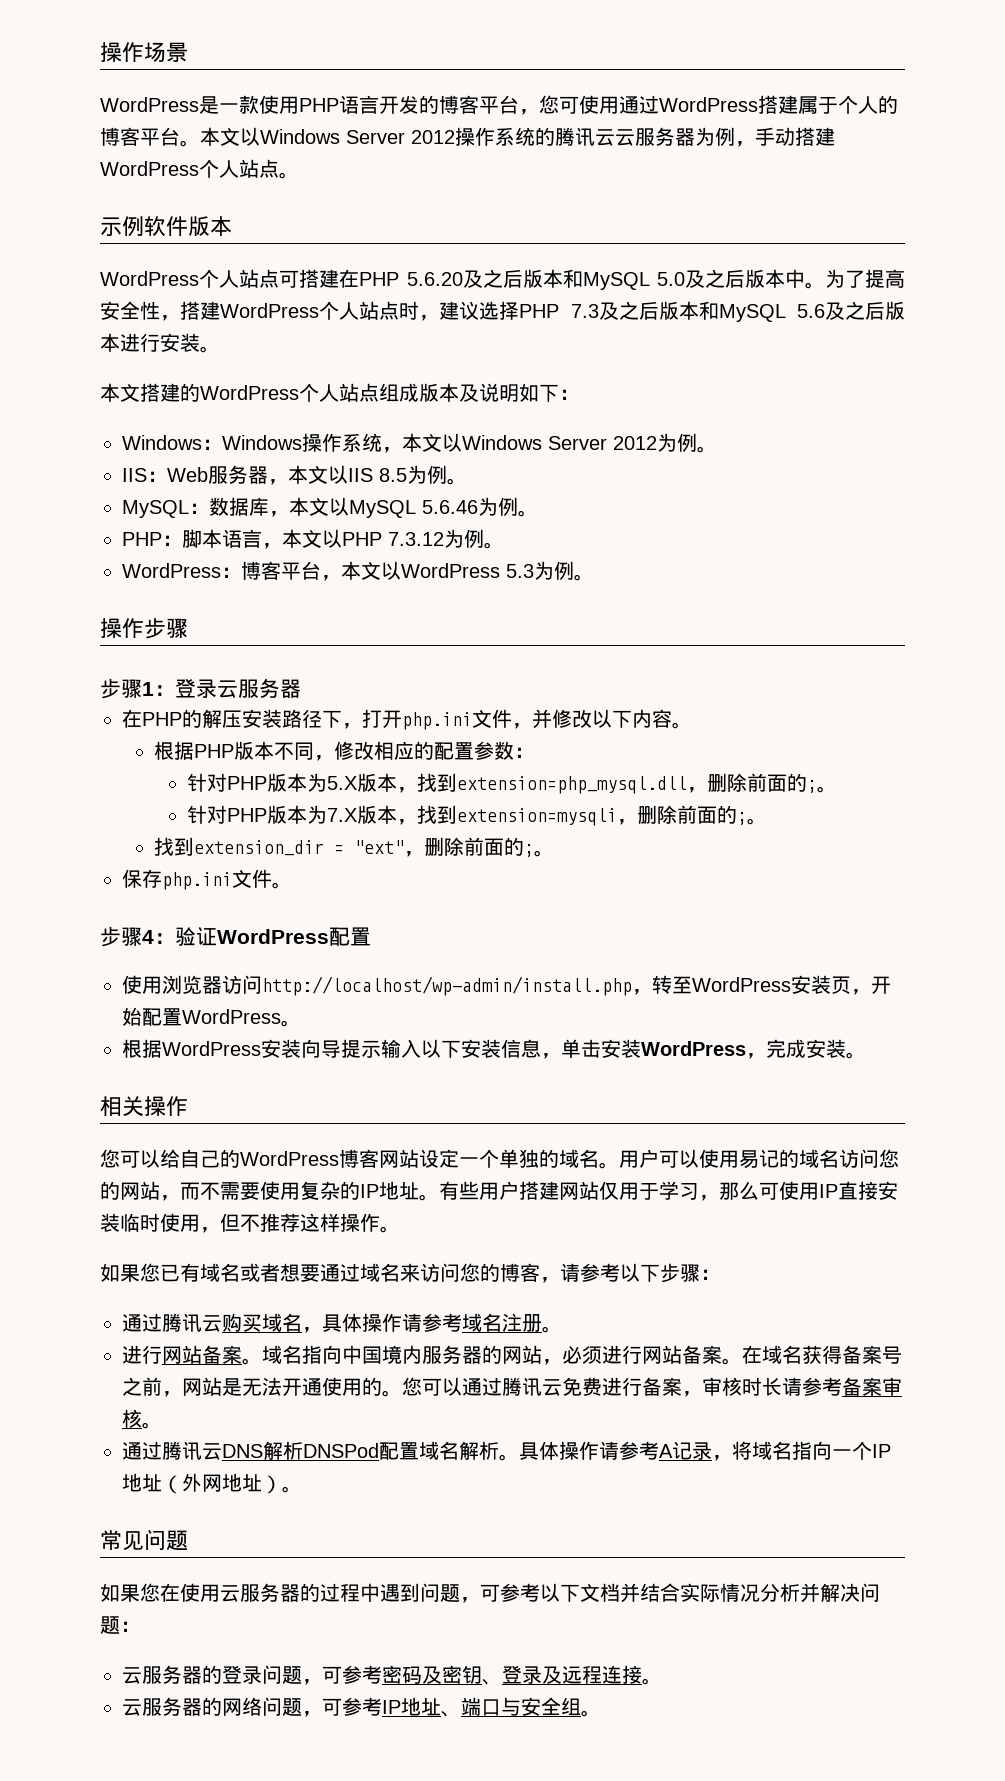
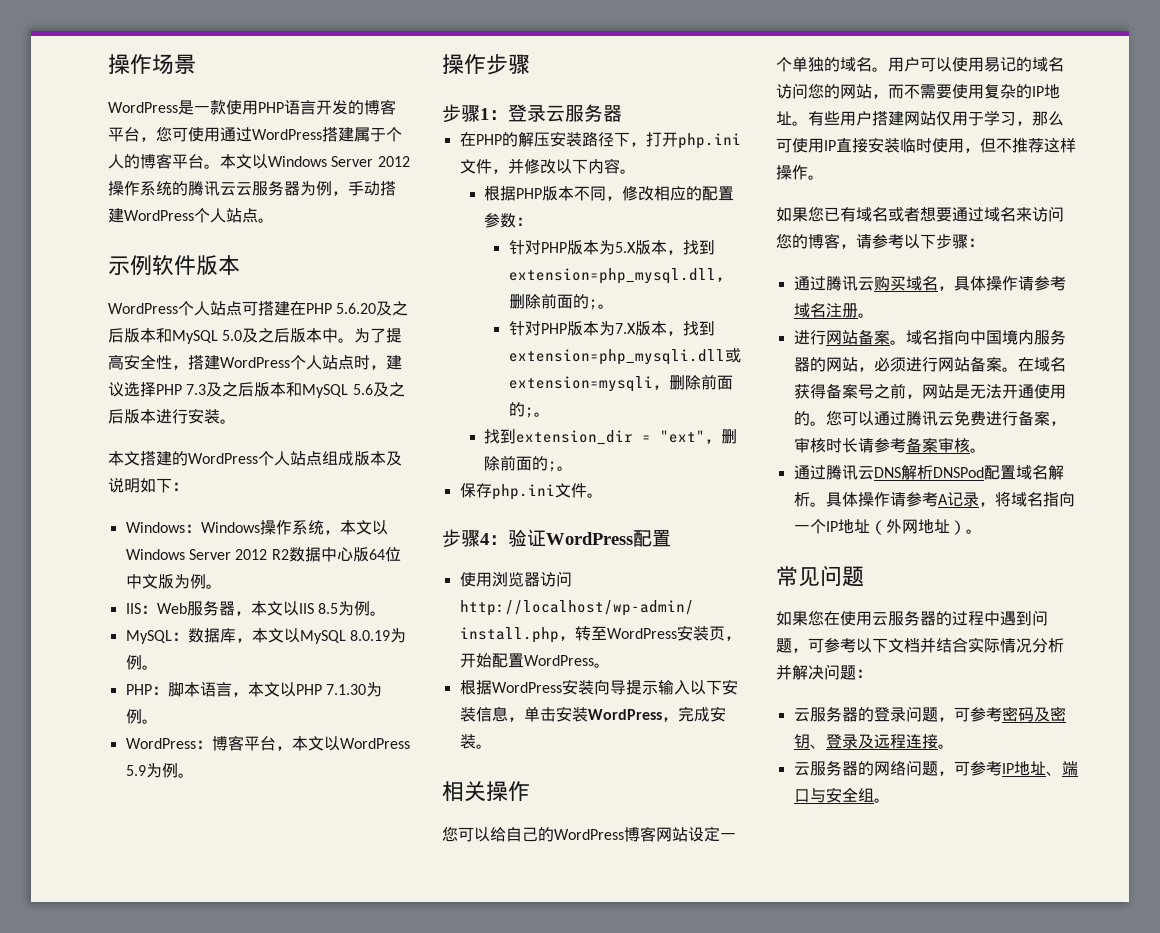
(657, 443) none -> [271,547,401,562] [125,574,174,589] R2数据中心版64位中文版
[422,500,478,514] 5.6.46 -> [349,630,390,641] 8.0.19
[388,532,444,546] 7.3.12 -> [325,684,366,695] 7.1.30
[506,564,534,578] 5.3 -> [125,765,146,776] 5.9
(457, 814) none -> [508,348,741,365] extension=php_mysqli.dll或

